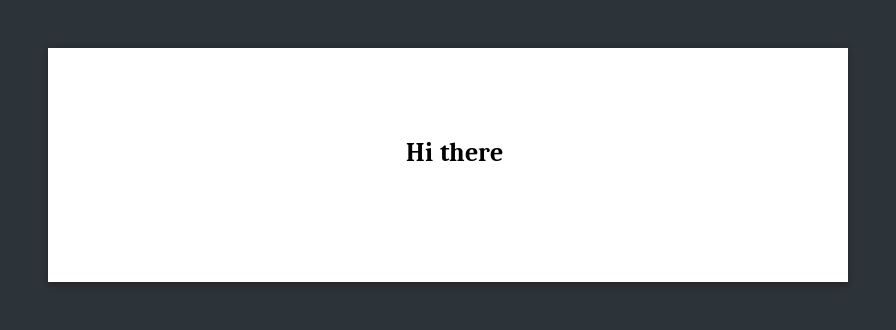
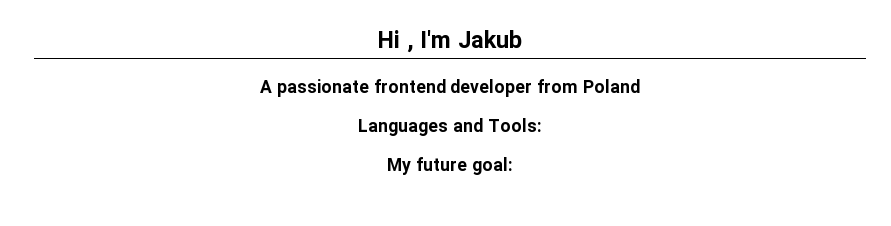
[439,142,503,161] there -> [406,30,522,53] [260,79,640,97] [358,118,542,136] [387,157,513,175] , I'm Jakub // A passionate frontend developer from Poland // Languages and Tools: // My future goal:

